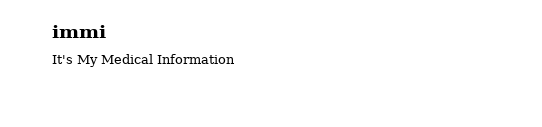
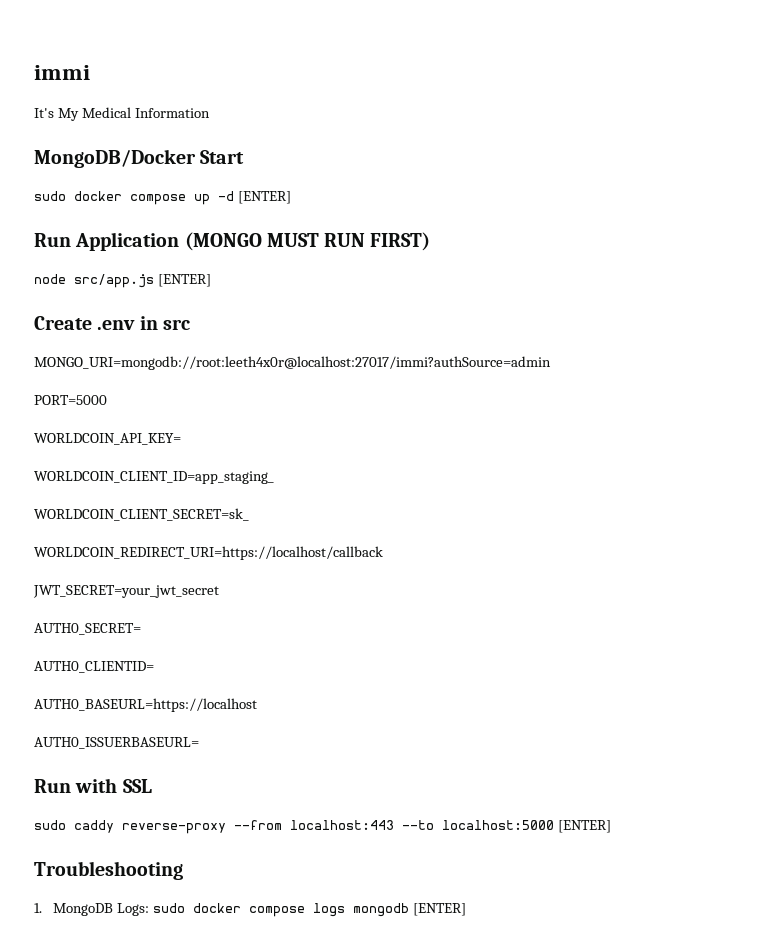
(235, 59) none -> [34,149,245,168] [34,191,291,205] [34,232,431,251] [34,274,211,288] [34,316,190,330] [34,356,551,370] [34,395,107,405] [34,433,181,445] [34,471,274,484] [34,508,249,521] [34,546,383,560] [33,585,219,598] [34,623,141,635] [34,661,154,673] [34,698,257,712] [34,737,199,749] [34,778,152,793] [34,820,611,834] [34,861,183,880] [34,903,466,917] // MongoDB/Docker Start // sudo docker compose up -d [ENTER] // Run Application (MONGO MUST RUN FIRST) // node src/app.js [ENTER] // Create .env in src // MONGO_URI=mongodb://root:leeth4x0r@localhost:27017/immi?authSource=admin // PORT=5000 // WORLDCOIN_API_KEY= // WORLDCOIN_CLIENT_ID=app_staging_ // WORLDCOIN_CLIENT_SECRET=sk_ // WORLDCOIN_REDIRECT_URI=https://localhost/callback // JWT_SECRET=your_jwt_secret // AUTH0_SECRET= // AUTH0_CLIENTID= // AUTH0_BASEURL=https://localhost // AUTH0_ISSUERBASEURL= // Run with SSL // sudo caddy reverse-proxy --from localhost:443 --to localhost:5000 [ENTER] // Troubleshooting // 1. MongoDB Logs: sudo docker compose logs mongodb [ENTER]

